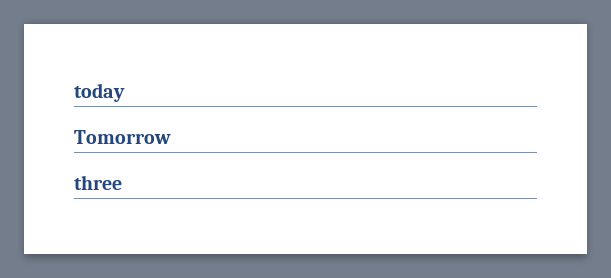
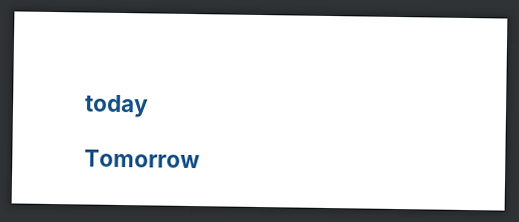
[74,175,122,190] // three -> (200, 159) none

